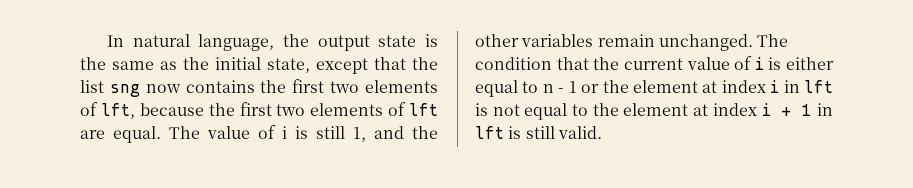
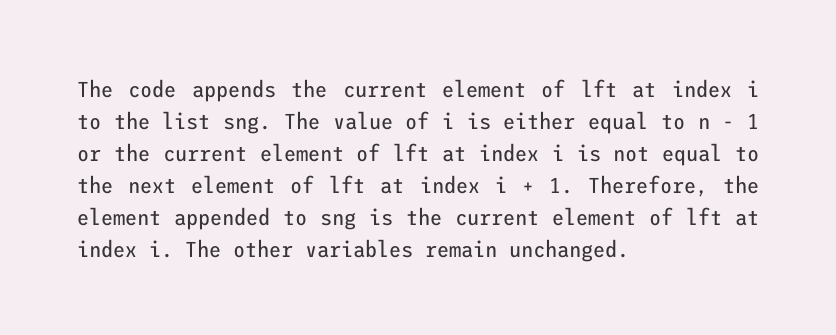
[106,34,438,51] [80,57,438,74] [80,79,438,97] [80,102,438,119] [80,126,161,143] In natural language, the output state is the same as the initial state, except that the list sng now contains the first two elements of lft, because the first two elements of lft are equal. -> [77,79,759,102] [77,111,272,134] The code appends the current element of lft at index i to the list sng.
[316,126,438,142] [475,34,789,51] [475,56,782,70] still 1, and the other variables remain unchanged. The condition that the current value of i is -> (491, 121) none
[632,80,833,93] element at index i in lft -> [162,143,564,162] current element of lft at index i
[623,103,833,116] [475,126,602,139] element at index i + 1 in lft is still valid. -> [128,175,759,197] [77,207,759,230] [77,239,629,262] next element of lft at index i + 1. Therefore, the element appended to sng is the current element of lft at index i. The other variables remain unchanged.

